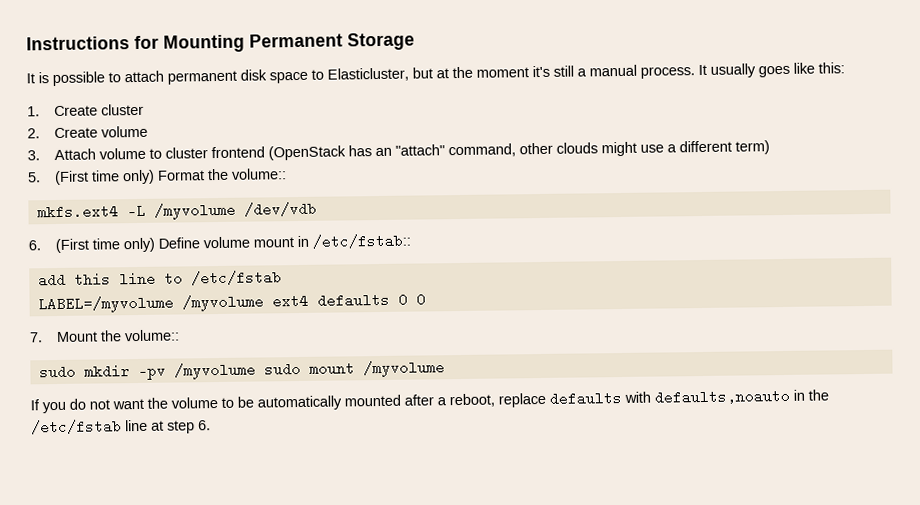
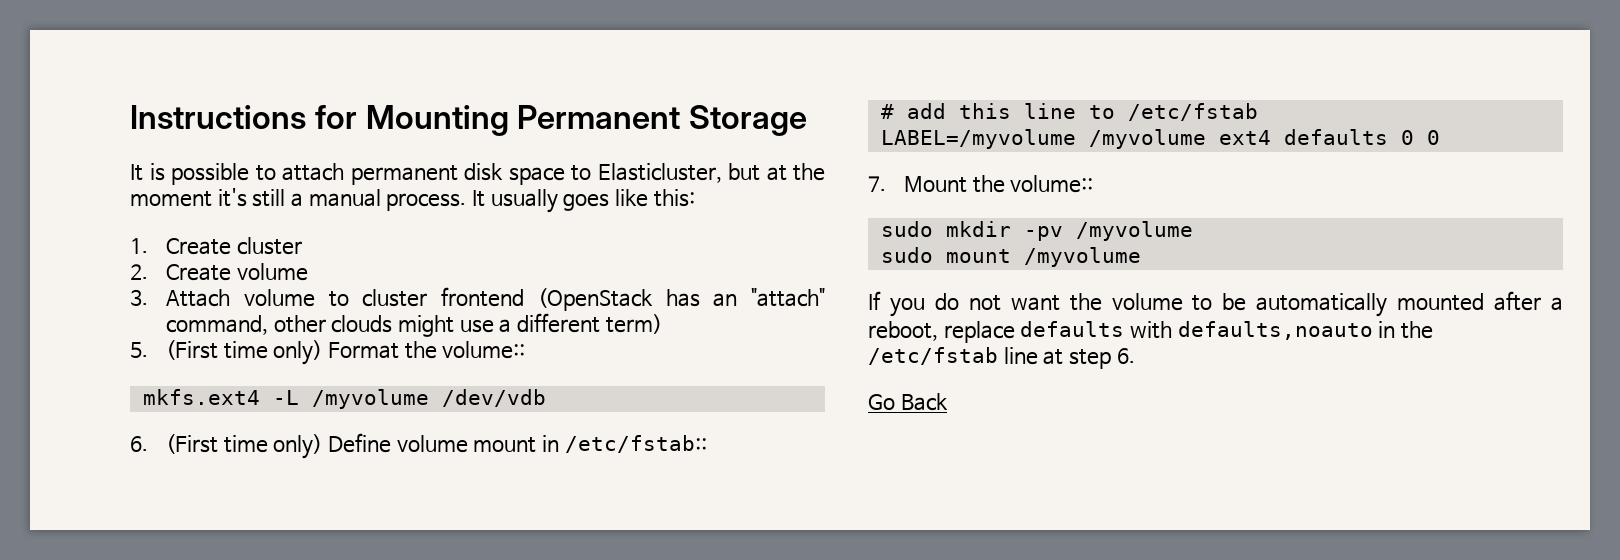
(411, 241) none -> [880,104,894,119] #
(256, 371) none -> (1193, 231) //
(211, 425) none -> [868,393,948,411] // Go Back

